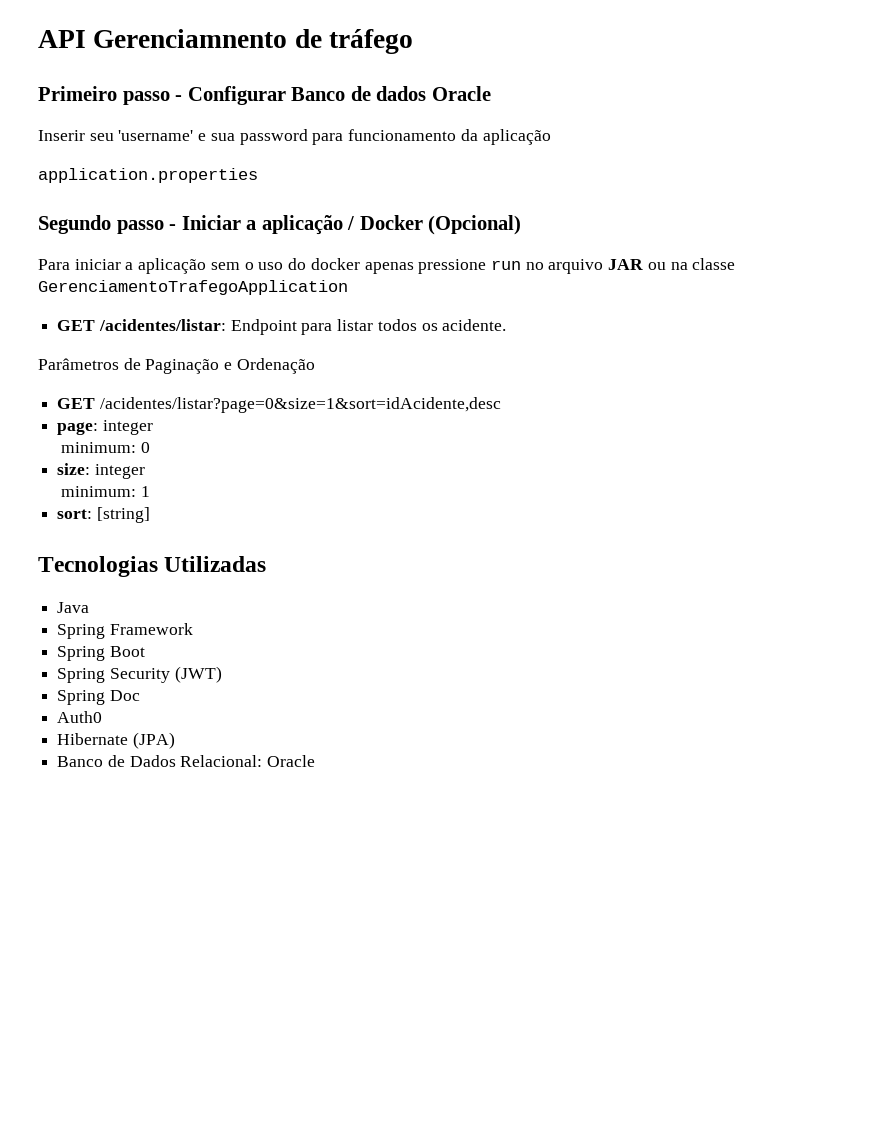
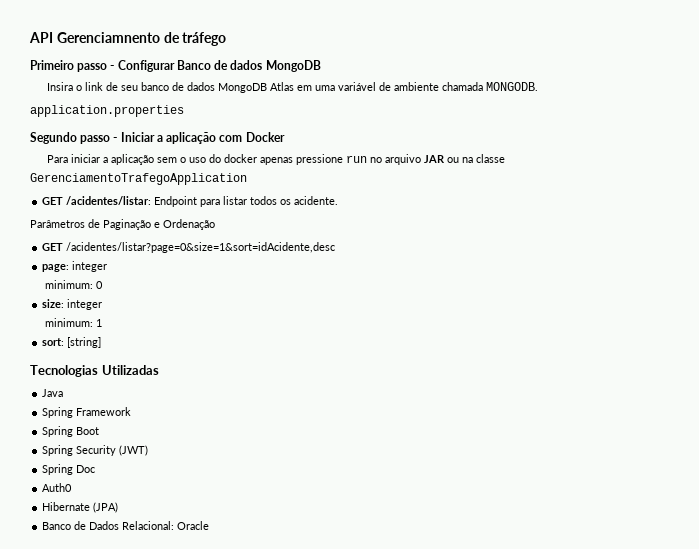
[431,86,491,101] [38,129,551,145] Oracle // Inserir seu 'username' e sua password para funcionamento da aplicação -> [265,60,321,72] [47,82,539,93] MongoDB // Insira o link de seu banco de dados MongoDB Atlas em uma variável de ambiente chamada MONGODB.
[347,216,355,230] / -> [219,135,243,142] com
[428,215,522,235] (Opcional) -> (285, 137) none

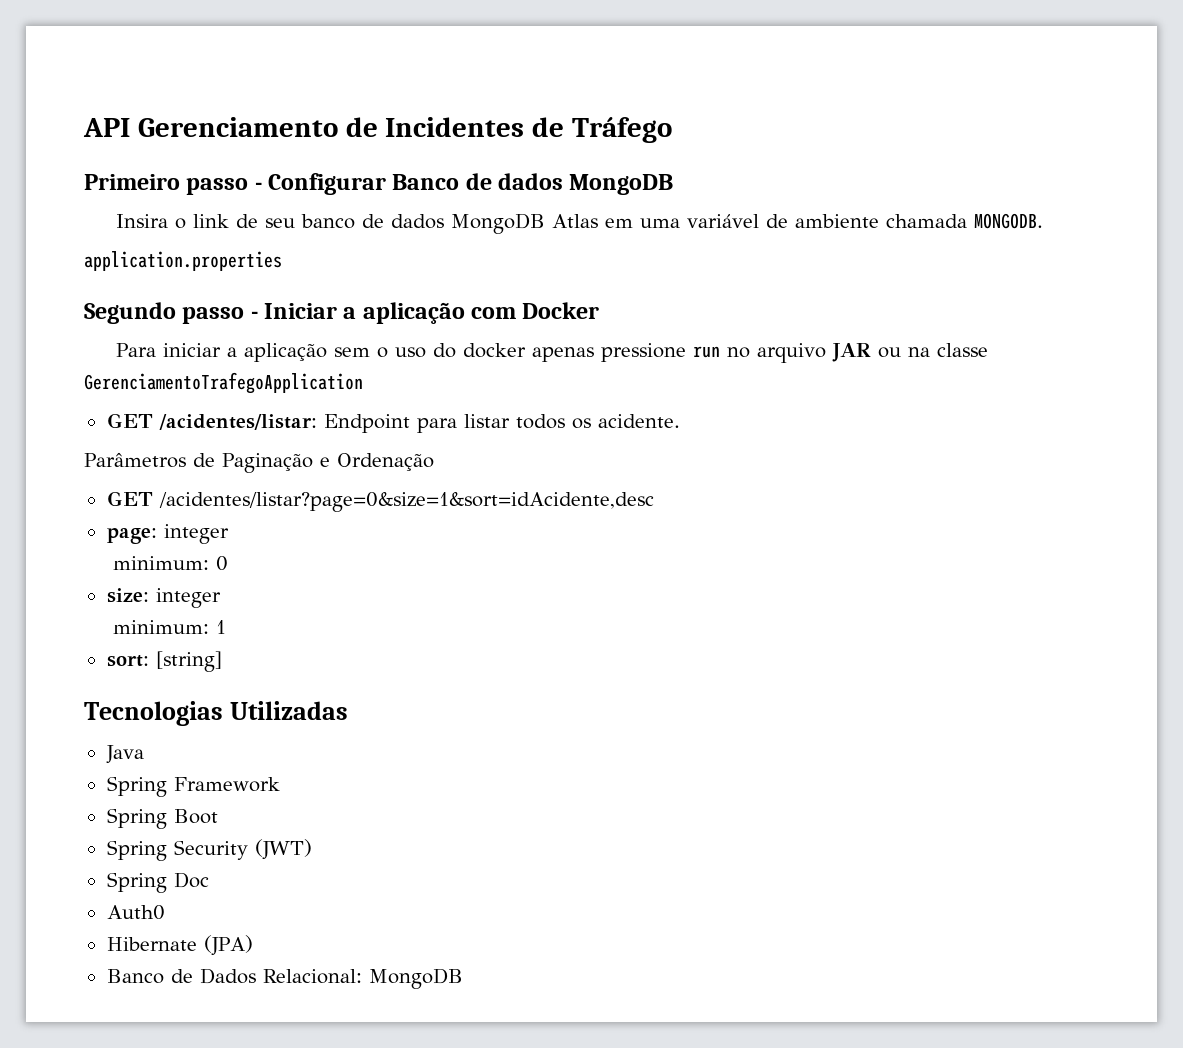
[56,32,227,46] Gerenciamnento de tráfego -> [137,117,673,143] Gerenciamento de Incidentes de Tráfego
[177,521,210,530] Oracle -> [368,968,463,989] MongoDB

